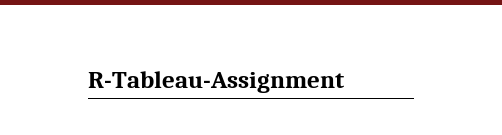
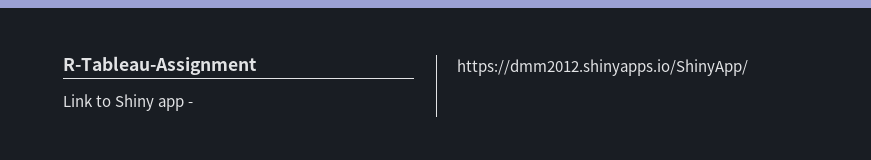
(345, 82) none -> [63,94,194,111] [457,59,748,76] // Link to Shiny app - https://dmm2012.shinyapps.io/ShinyApp/

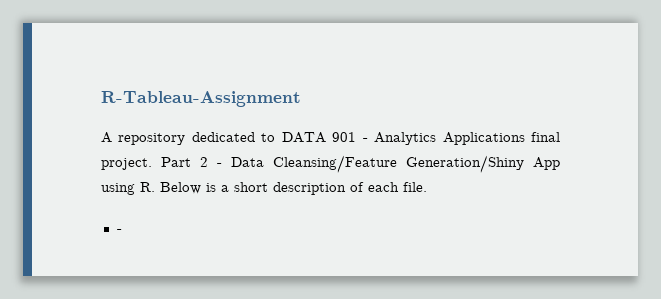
[63,94,194,111] [457,59,748,76] Link to Shiny app - https://dmm2012.shinyapps.io/ShinyApp/ -> [101,132,560,145] [101,155,560,173] [101,182,427,195] [116,229,122,233] A repository dedicated to DATA 901 - Analytics Applications final project. Part 2 - Data Cleansing/Feature Generation/Shiny App using R. Below is a short description of each file. // -

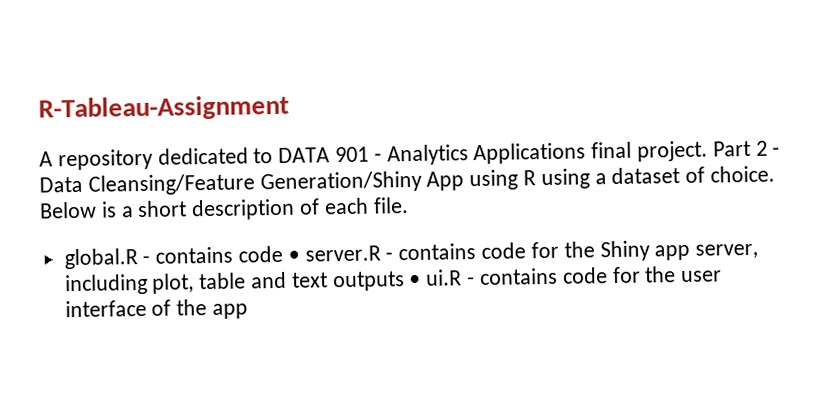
[140,182,155,192] R. -> [523,165,776,190] R using a dataset of choice.
[116,229,122,233] - -> [63,240,759,270] [64,266,723,296] [64,299,249,319] global.R - contains code • server.R - contains code for the Shiny app server, including plot, table and text outputs • ui.R - contains code for the user interface of the app

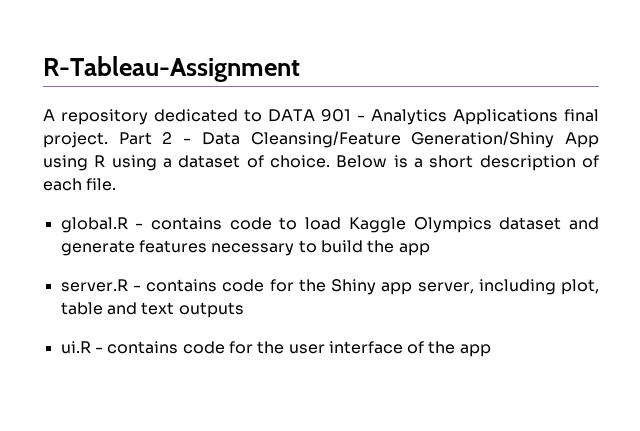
[287,250,300,262] • -> [279,217,599,233] [60,240,430,256] to load Kaggle Olympics dataset and generate features necessary to build the app //
[409,274,422,287] • -> (244, 310) //

